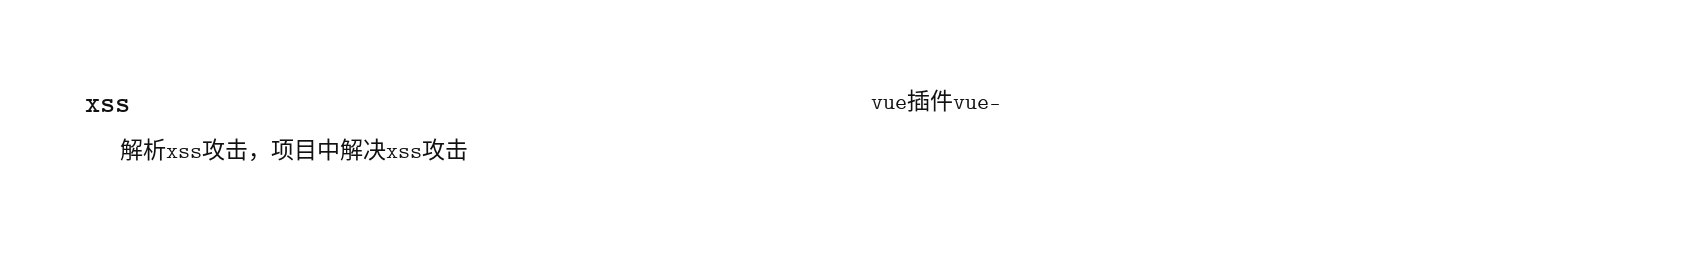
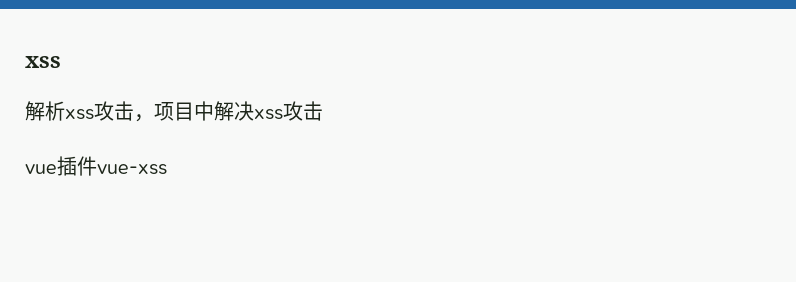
[953,99,1001,109] vue- -> [97,164,167,175] vue-xss

